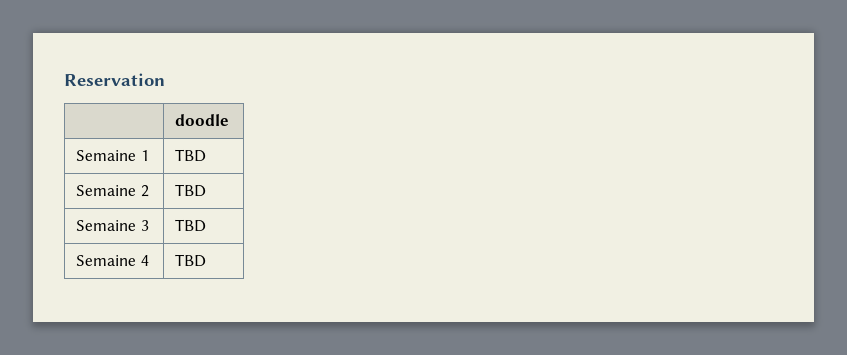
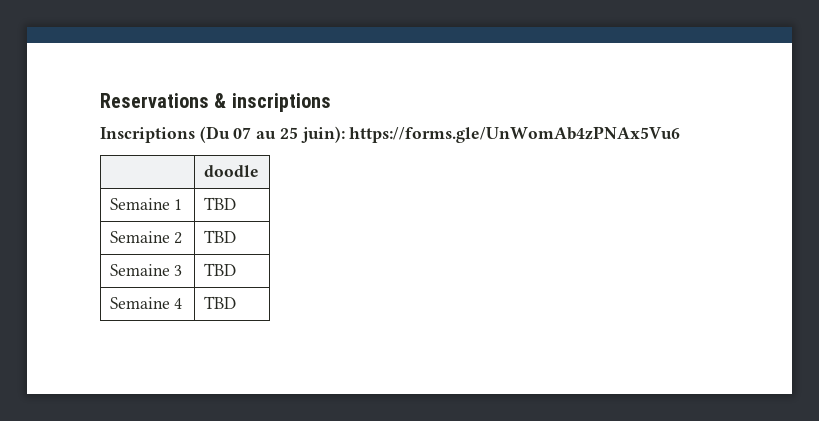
[64,73,165,86] Reservation -> [100,93,331,112] [100,126,681,143] Reservations & inscriptions // Inscriptions (Du 07 au 25 juin): https://forms.gle/UnWomAb4zPNAx5Vu6

